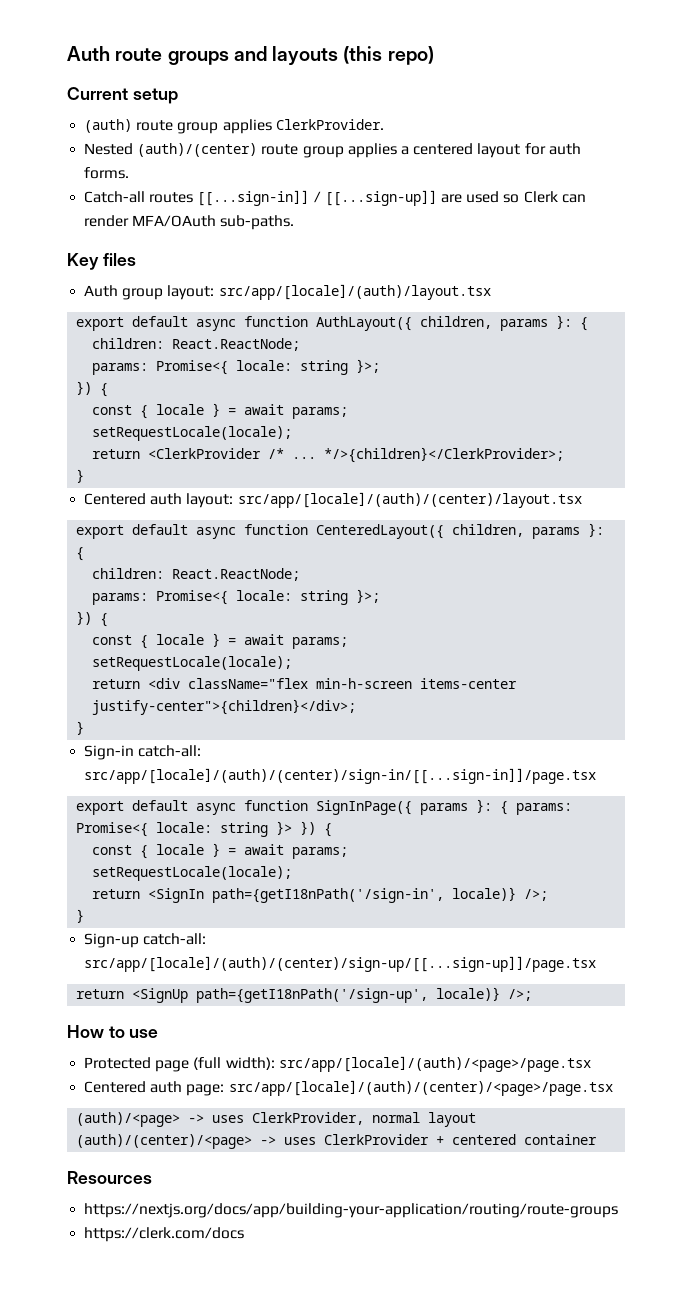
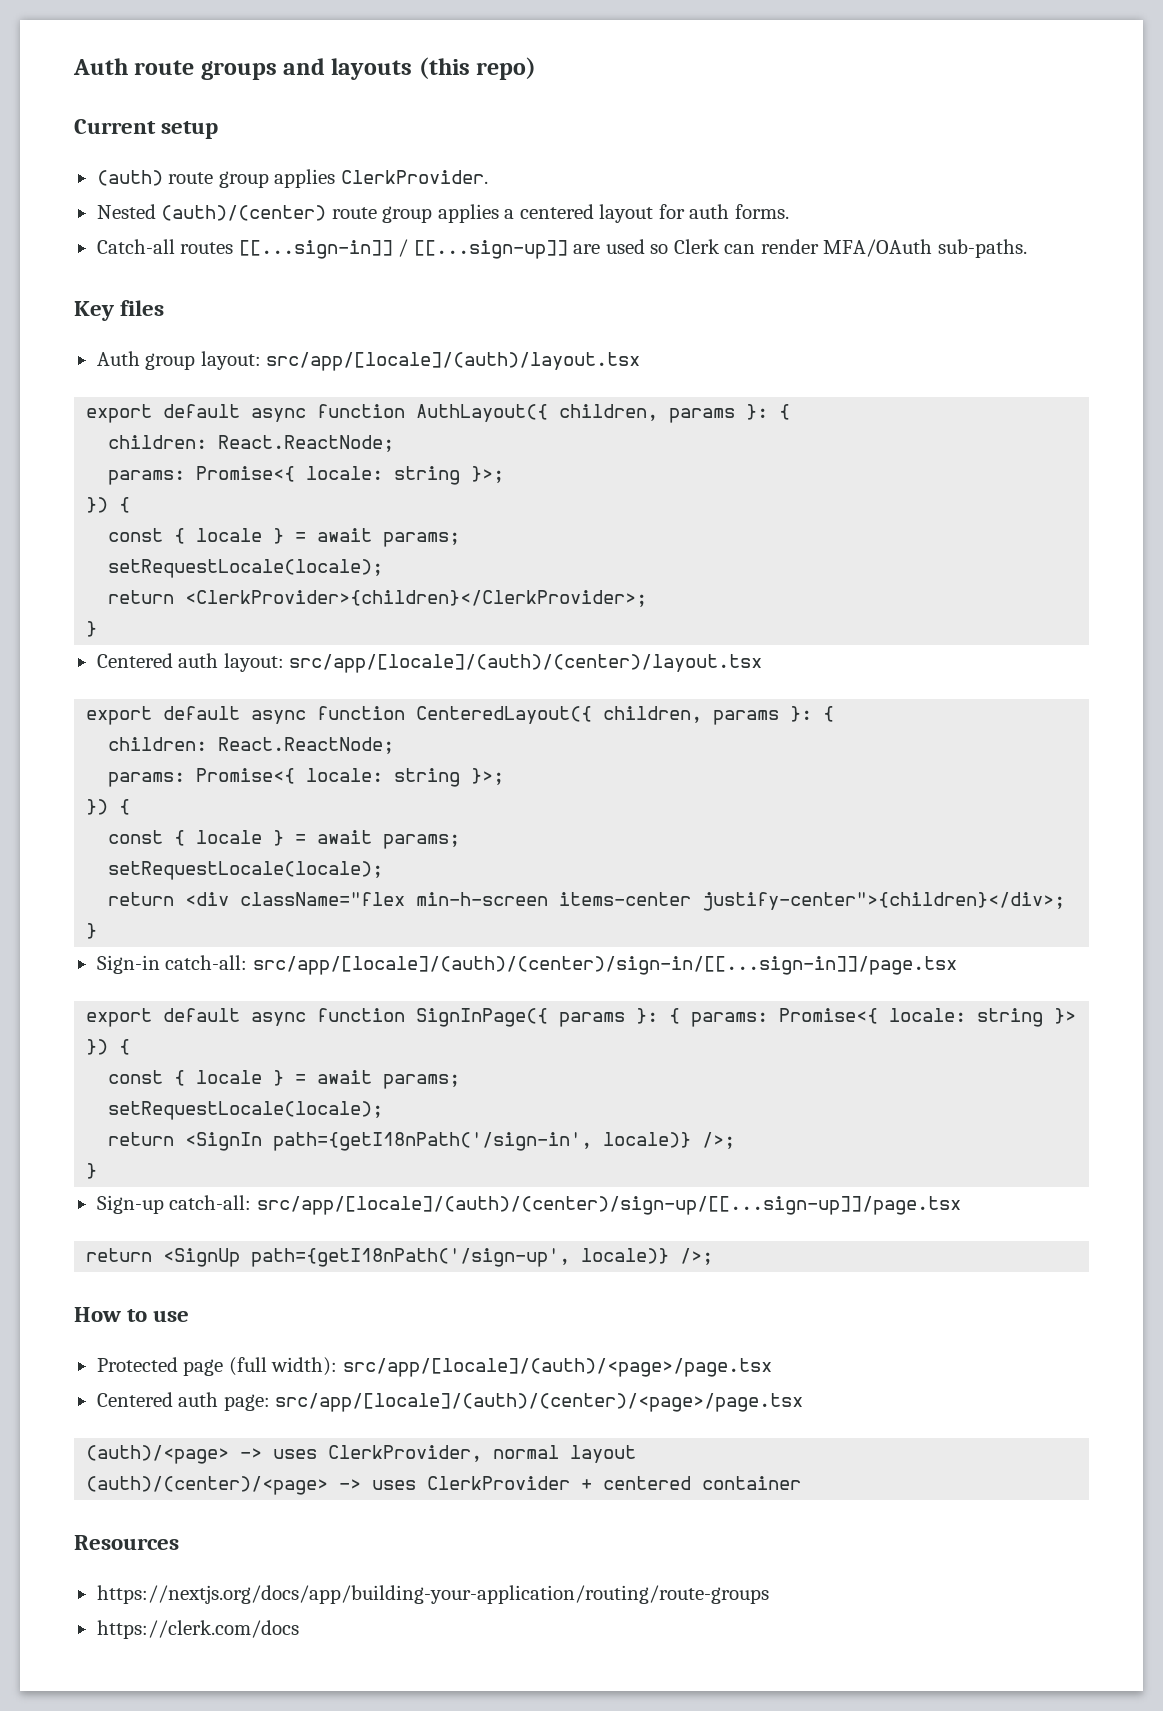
[148,447,565,463] <ClerkProvider /* ... */>{children}</ClerkProvider>; -> [185,590,648,607] <ClerkProvider>{children}</ClerkProvider>;

